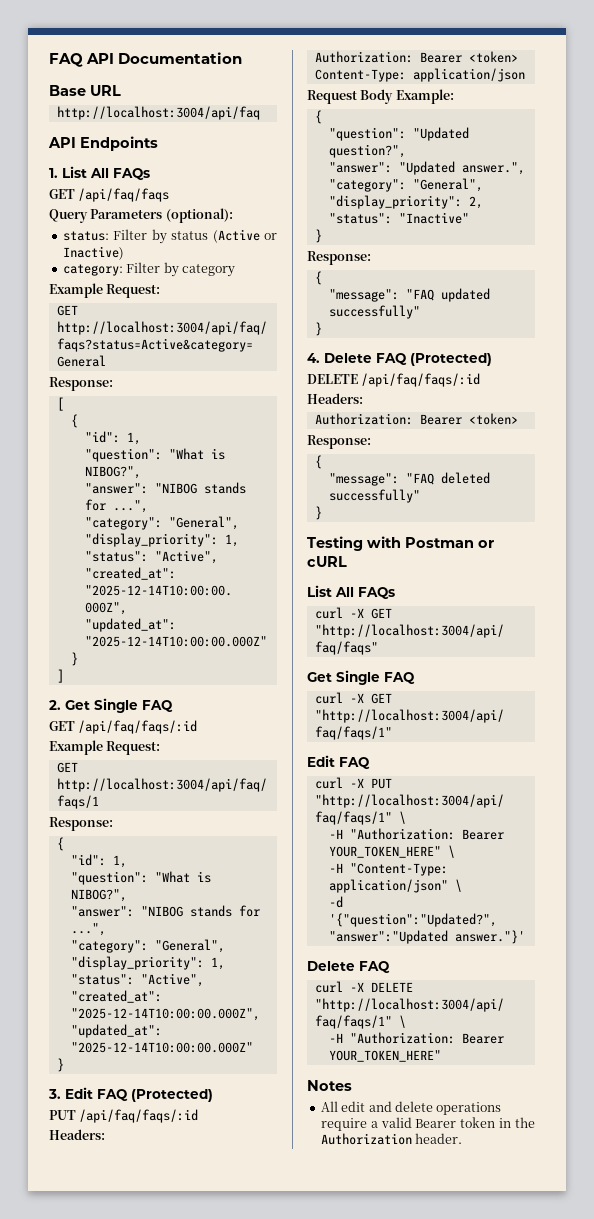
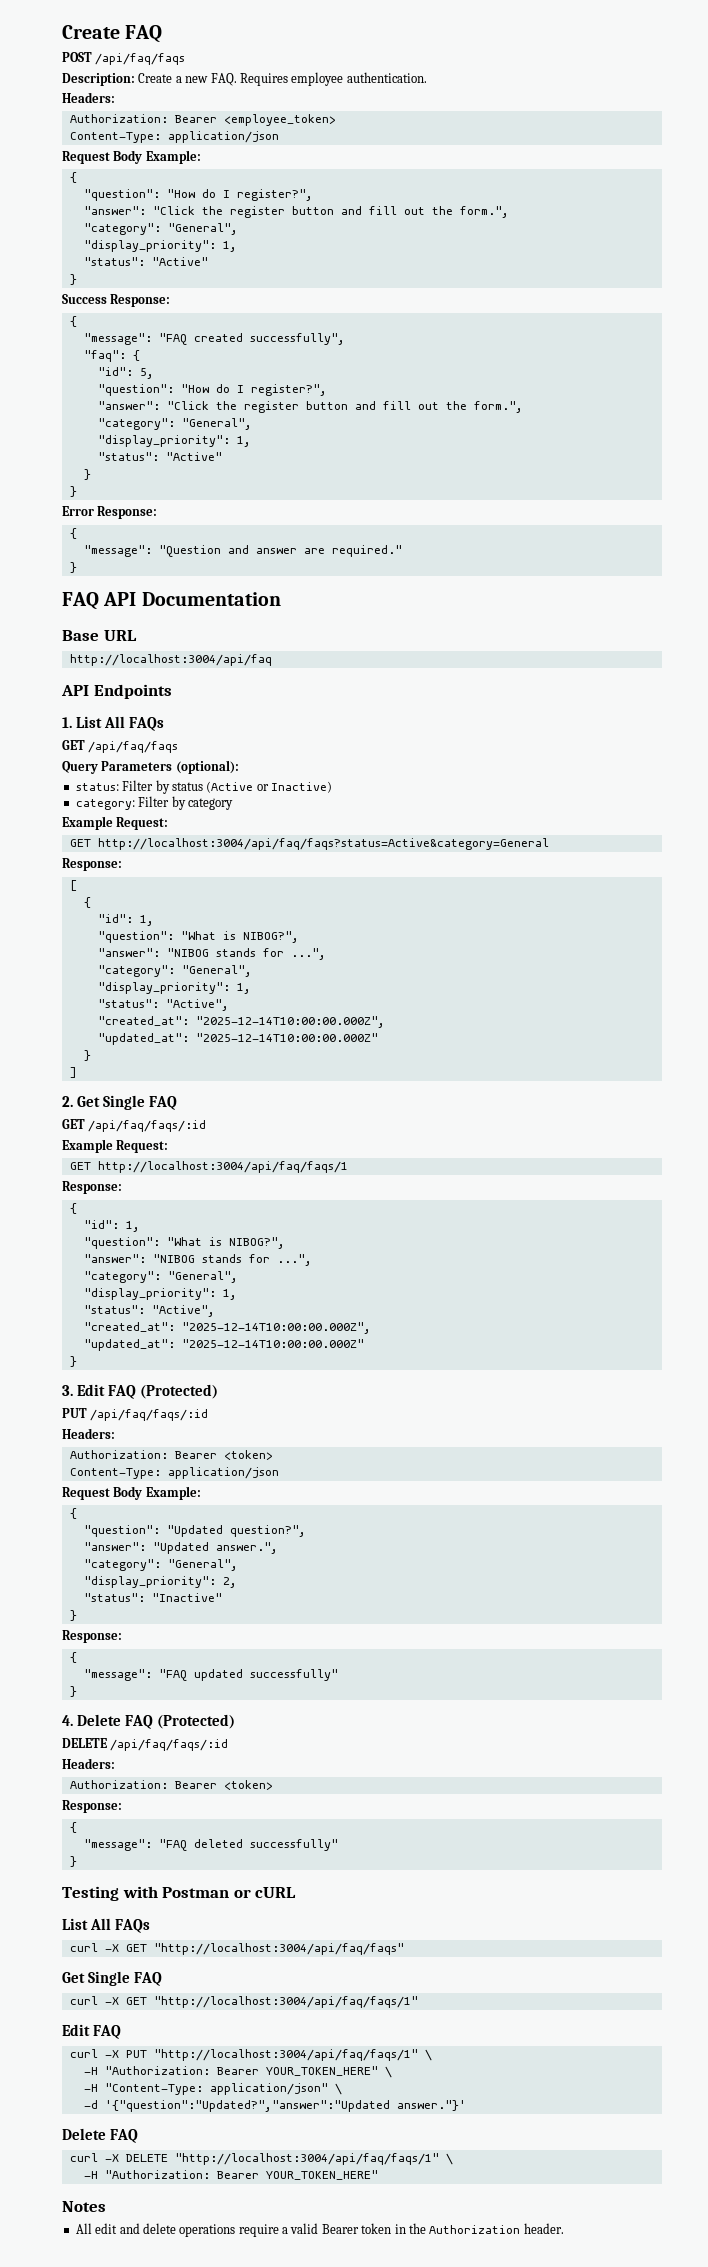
(49, 60) none -> [62,25,163,43] [62,52,186,65] [62,72,427,86] [62,92,115,103] [69,114,336,126] [69,131,279,143] [62,150,201,164] [69,172,77,183] [83,189,313,201] [83,206,509,218] [83,223,238,235] [83,240,237,252] [83,257,208,266] [69,274,77,285] [62,294,171,307] [69,316,77,327] [83,333,345,345] [83,350,140,362] [97,367,154,379] [97,384,327,396] [97,401,523,413] [97,418,252,430] [97,435,251,447] [97,452,222,461] [83,469,91,480] [69,486,77,497] [62,506,158,519] [69,528,77,539] [83,545,402,557] [69,562,77,573] Create FAQ // POST /api/faq/faqs // Description: Create a new FAQ. Requires employee authentication. // Headers: // Authorization: Bearer <employee_token> // Content-Type: application/json // Request Body Example: // { // "question": "How do I register?", // "answer": "Click the register button and fill out the form.", // "category": "General", // "display_priority": 1, // "status": "Active" // } // Success Response: // { // "message": "FAQ created successfully", // "faq": { // "id": 5, // "question": "How do I register?", // "answer": "Click the register button and fill out the form.", // "category": "General", // "display_priority": 1, // "status": "Active" // } // } // Error Response: // { // "message": "Question and answer are required." // } //

